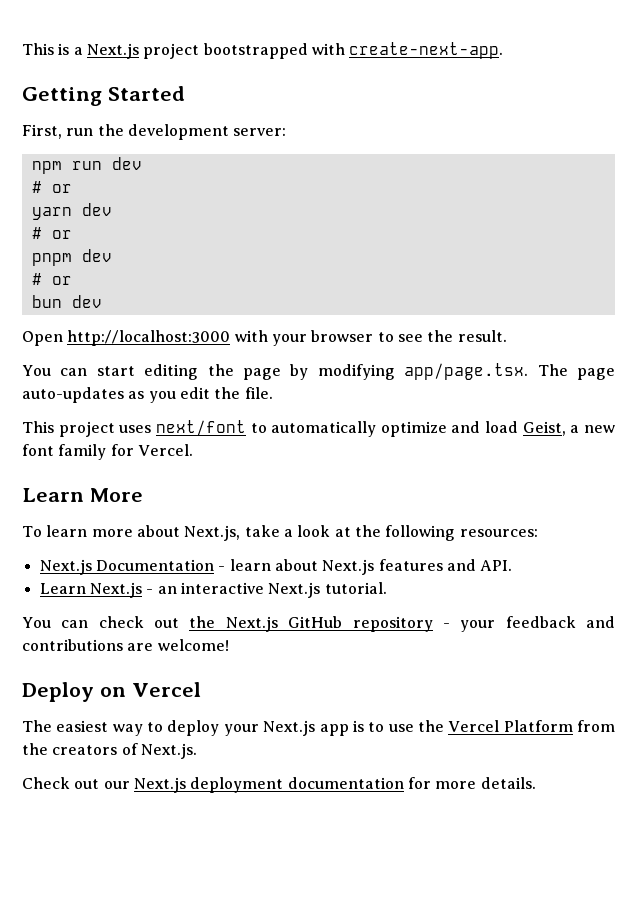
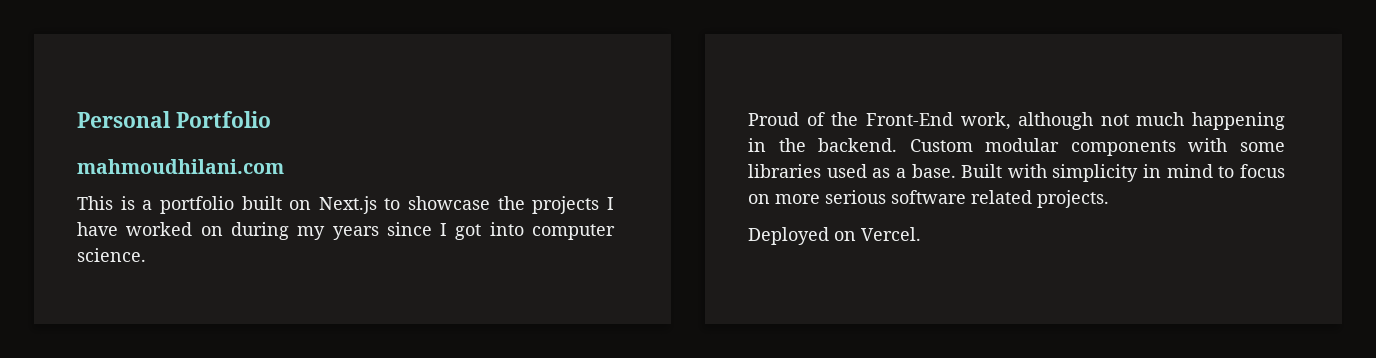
[22,42,504,59] [22,86,185,106] [22,124,287,140] [31,157,142,174] [31,181,72,193] [31,203,112,220] [31,227,72,239] [31,249,112,266] [31,273,72,285] [31,295,102,308] [22,330,507,346] [22,363,615,380] [22,387,273,403] [22,420,615,437] [22,444,193,460] [22,488,143,502] [22,525,538,541] [39,559,513,575] [39,582,387,598] [22,616,615,632] [22,639,229,651] [22,682,201,702] [22,720,615,736] [22,743,197,759] [22,777,536,793] This is a Next.js project bootstrapped with create-next-app. // Getting Started // First, run the development server: // npm run dev // # or // yarn dev // # or // pnpm dev // # or // bun dev // Open http://localhost:3000 with your browser to see the result. // You can start editing the page by modifying app/page.tsx. The page auto-updates as you edit the file. // This project uses next/font to automatically optimize and load Geist, a new font family for Vercel. // Learn More // To learn more about Next.js, take a look at the following resources: // Next.js Documentation - learn about Next.js features and API. // Learn Next.js - an interactive Next.js tutorial. // You can check out the Next.js GitHub repository - your feedback and contributions are welcome! // Deploy on Vercel // The easiest way to deploy your Next.js app is to use the Vercel Platform from the creators of Next.js. // Check out our Next.js deployment documentation for more details. -> [77,111,271,128] [77,159,284,174] [77,196,614,214] [77,222,615,240] [77,248,146,262] [748,112,1285,130] [748,138,1285,156] [748,164,1285,182] [748,190,1109,208] [748,227,921,245] Personal Portfolio // mahmoudhilani.com // This is a portfolio built on Next.js to showcase the projects I have worked on during my years since I got into computer science. // Proud of the Front-End work, although not much happening in the backend. Custom modular components with some libraries used as a base. Built with simplicity in mind to focus on more serious software related projects. // Deployed on Vercel.

